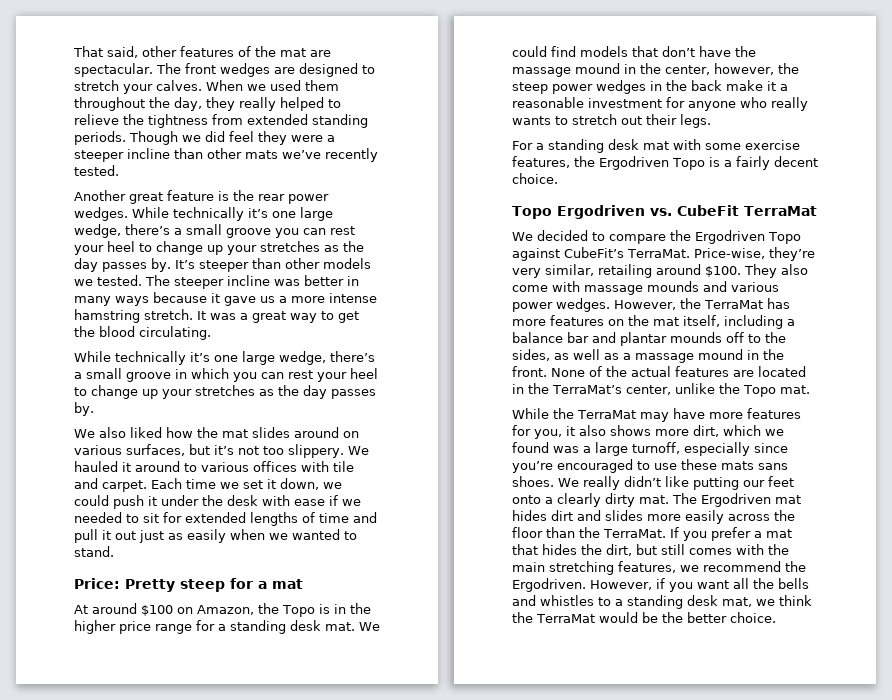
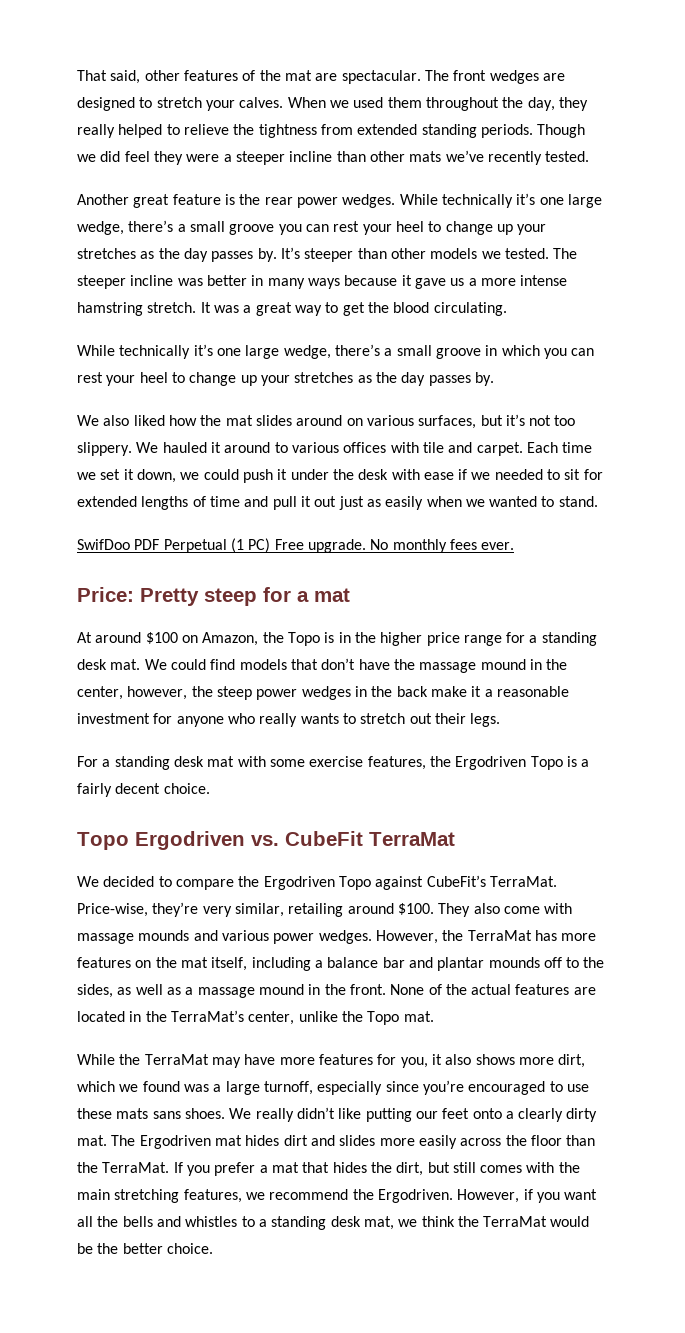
(114, 551) none -> [77,538,515,553] // SwifDoo PDF Perpetual (1 PC) Free upgrade. No monthly fees ever.

